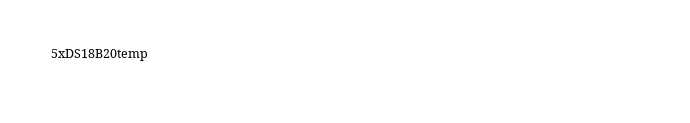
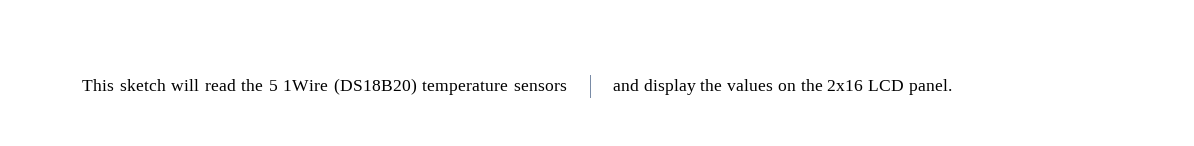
[51,49,148,61] 5xDS18B20temp -> [82,78,952,95] This sketch will read the 5 1Wire (DS18B20) temperature sensors and display the values on the 2x16 LCD panel.

